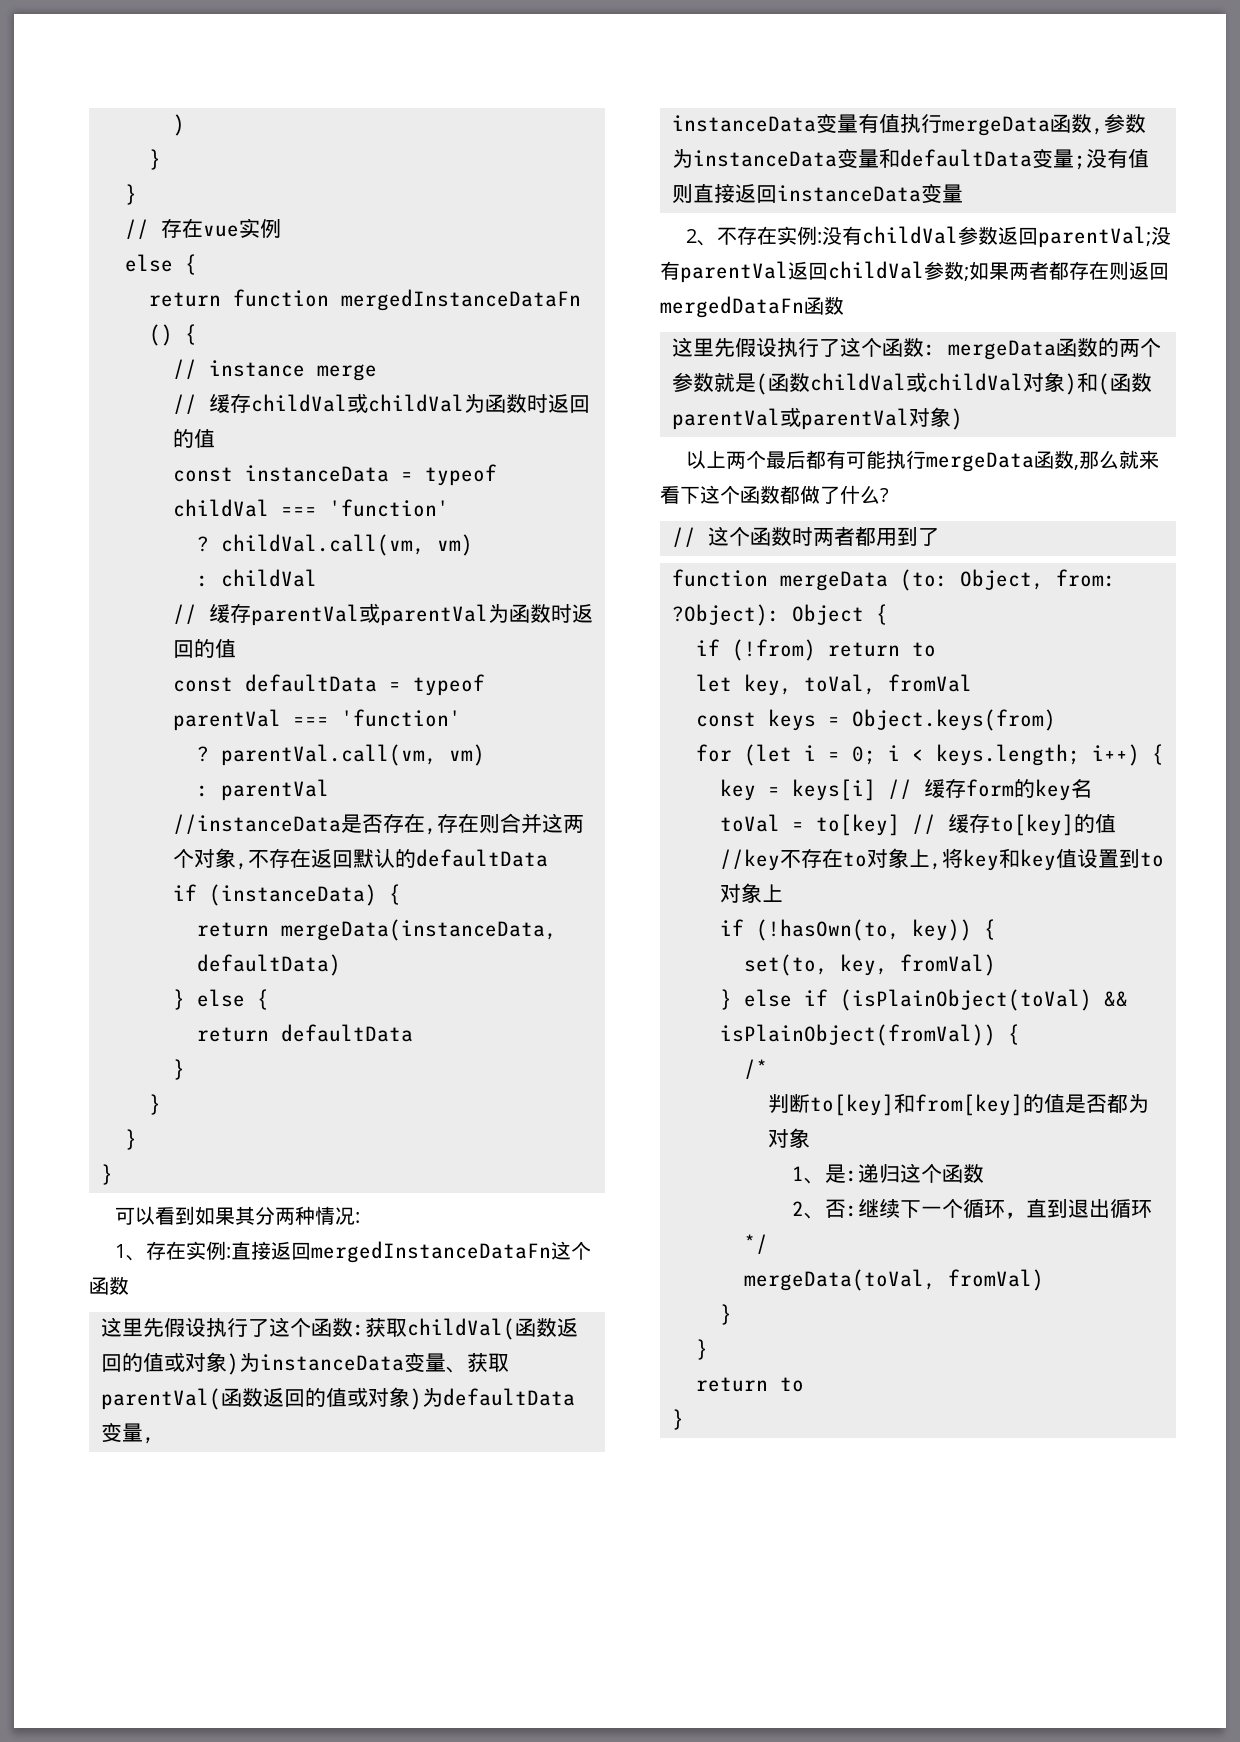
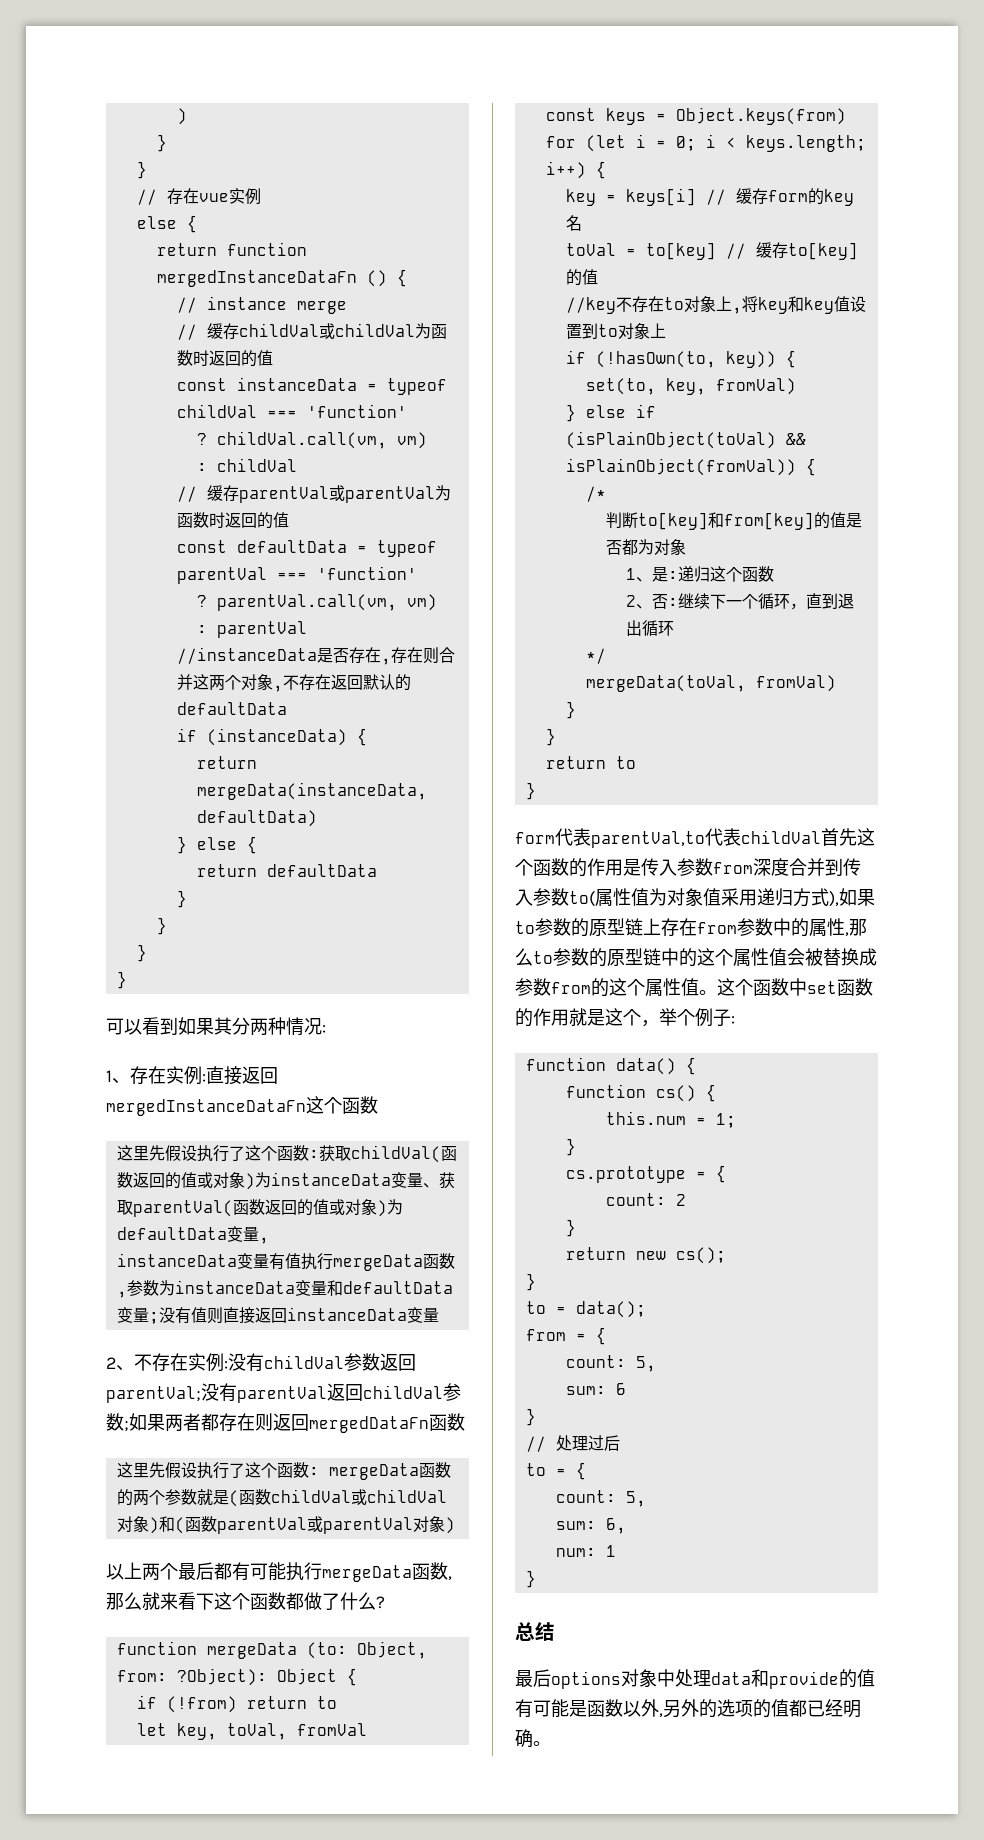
[672,526,939,547] // // 这个函数时两者都用到了 -> (385, 1602) none
(684, 1419) none -> [515,828,875,848] [515,858,861,877] [515,888,875,907] [515,918,867,937] [515,948,877,967] [515,978,873,997] [515,1008,735,1027] [525,1057,696,1075] [565,1084,716,1102] [605,1111,736,1128] [565,1138,576,1156] [565,1165,726,1183] [605,1193,686,1206] [565,1219,576,1237] [565,1247,726,1264] [525,1273,536,1291] [525,1301,646,1318] [525,1327,606,1345] [565,1355,656,1372] [565,1383,626,1395] [525,1408,536,1426] [525,1435,620,1452] [525,1462,586,1480] [555,1490,646,1507] [555,1518,626,1534] [555,1545,616,1557] [525,1570,536,1588] [515,1622,555,1641] [515,1669,875,1689] [515,1699,861,1718] [515,1729,551,1748] // form代表parentVal,to代表childVal首先这个函数的作用是传入参数from深度合并到传入参数to(属性值为对象值采用递归方式),如果to参数的原型链上存在from参数中的属性,那么to参数的原型链中的这个属性值会被替换成参数from的这个属性值。这个函数中set函数的作用就是这个，举个例子: // function data() { // function cs() { // this.num = 1; // } // cs.prototype = { // count: 2 // } // return new cs(); // } // to = data(); // from = { // count: 5, // sum: 6 // } // // 处理过后 // to = { // count: 5, // sum: 6, // num: 1 // } // 总结 // 最后options对象中处理data和provide的值有可能是函数以外,另外的选项的值都已经明确。

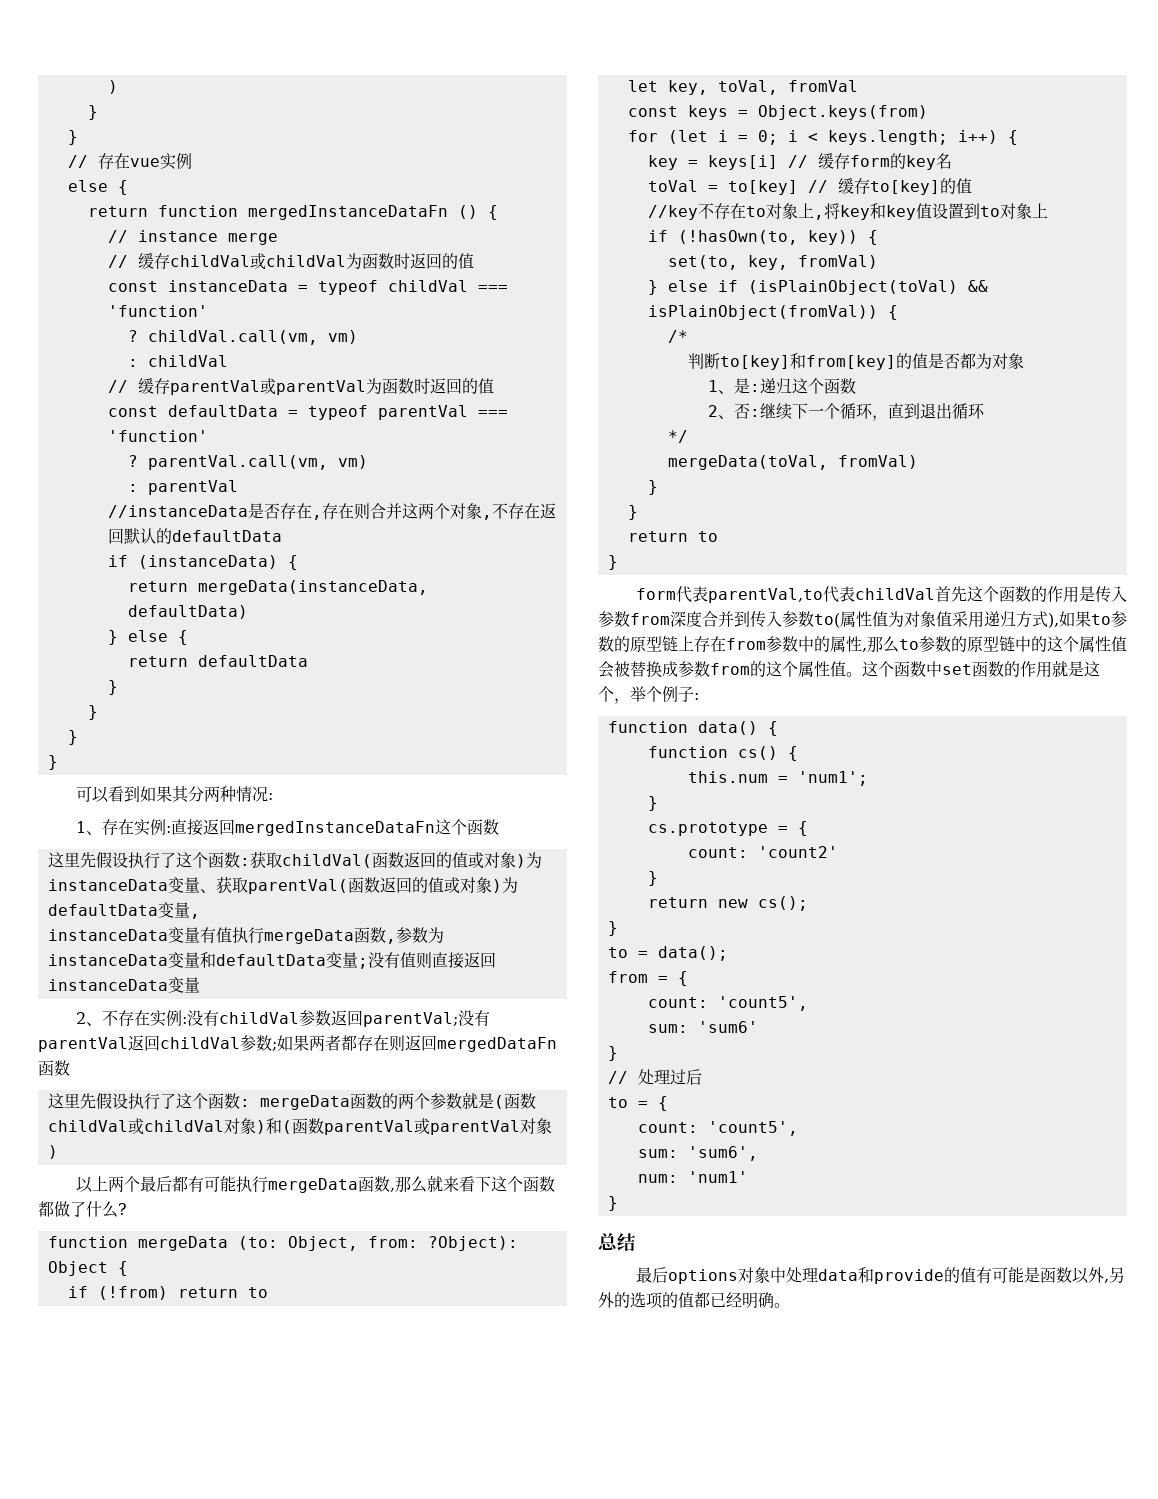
[715,1113,736,1128] 1; -> [797,771,868,786] 'num1';
[675,1194,686,1206] 2 -> [757,846,838,858] 'count2'
[635,1356,656,1372] [565,1383,626,1395] 5, // sum: 6 -> [717,996,808,1011] [647,1021,758,1033] 'count5', // sum: 'sum6'
[625,1491,646,1507] [555,1518,626,1534] 5, // sum: 6, -> [707,1121,798,1136] [637,1146,758,1161] 'count5', // sum: 'sum6',
[605,1545,616,1557] 1 -> [687,1171,748,1183] 'num1'

